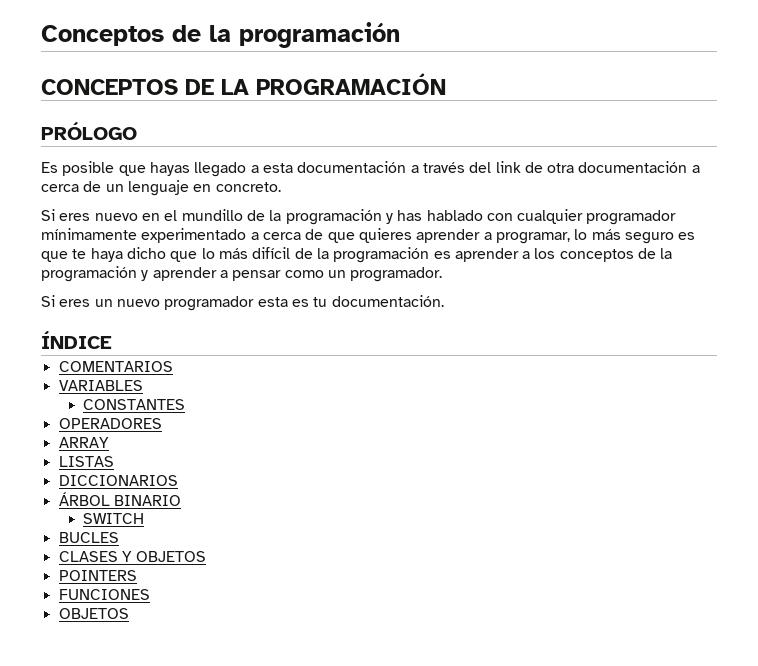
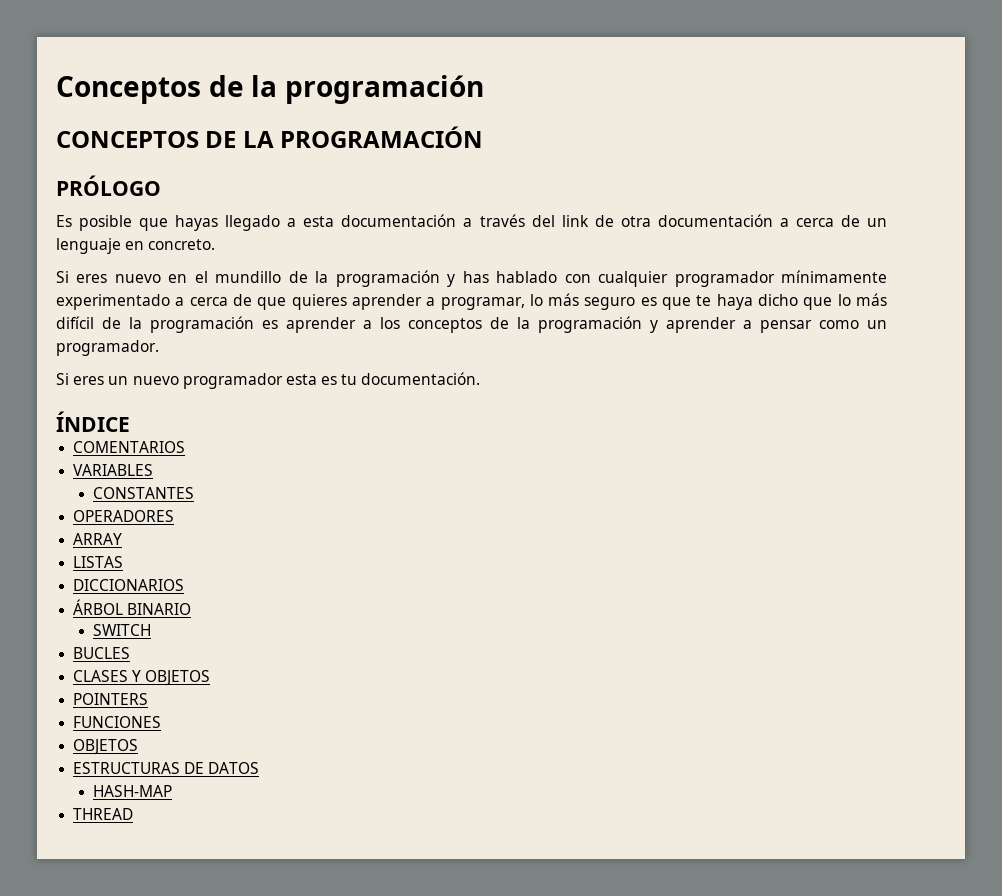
(129, 613) none -> [73,762,260,774] [92,785,172,797] [73,808,134,820] // ESTRUCTURAS DE DATOS // HASH-MAP // THREAD

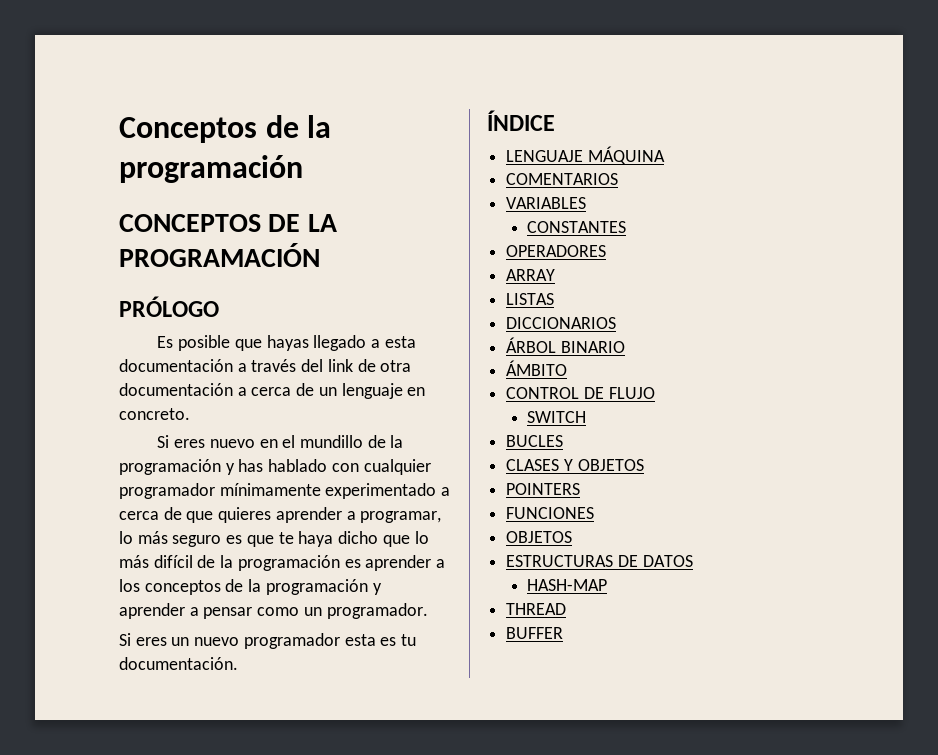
(130, 421) none -> [506,146,665,165] // LENGUAJE MÁQUINA
(192, 609) none -> [506,360,568,376] [506,387,655,399] // ÁMBITO // CONTROL DE FLUJO
(134, 814) none -> [506,627,564,639] // BUFFER

